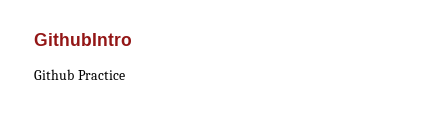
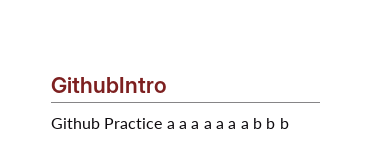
(125, 75) none -> [166,118,289,129] a a a a a a a b b b

